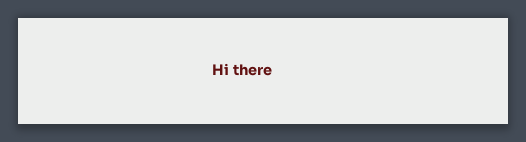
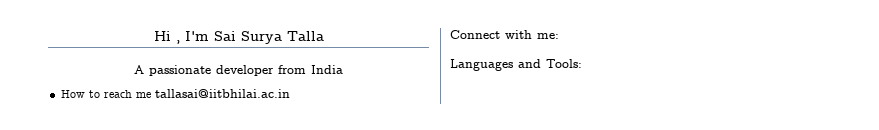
[232,64,272,76] there -> [175,31,324,44] [134,65,343,76] [60,89,290,98] [450,30,559,39] [450,59,582,71] , I'm Sai Surya Talla // A passionate developer from India // How to reach me tallasai@iitbhilai.ac.in // Connect with me: // Languages and Tools:

